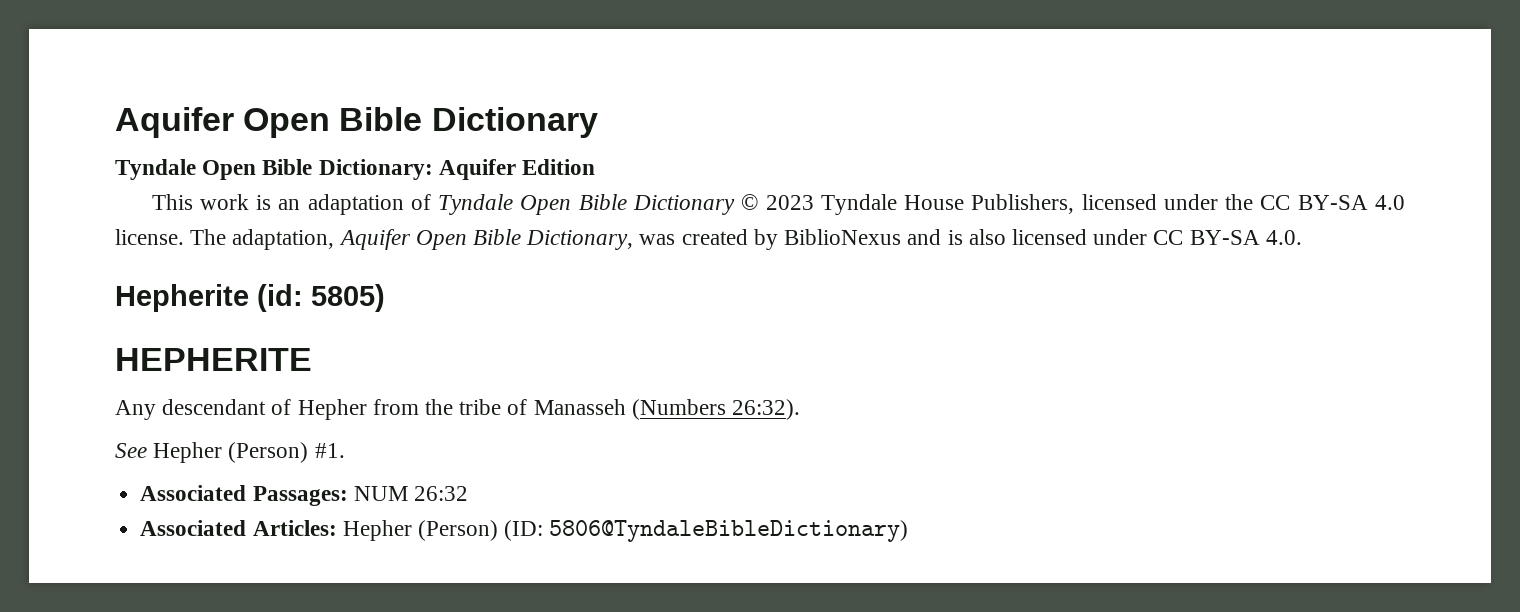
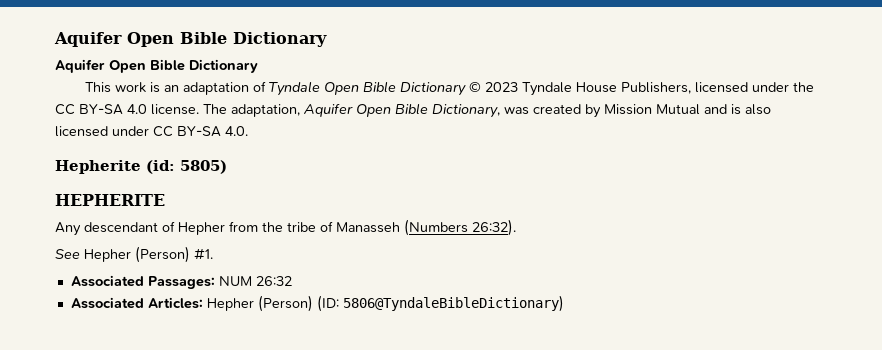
[115,107,598,138] [115,159,596,180] Aquifer Open Bible Dictionary // Tyndale Open Bible Dictionary: Aquifer Edition -> [54,32,327,47] [55,59,258,73] Aquifer Open Bible Dictionary // Aquifer Open Bible Dictionary
[784,229,902,245] BiblioNexus -> [604,104,700,115] Mission Mutual

